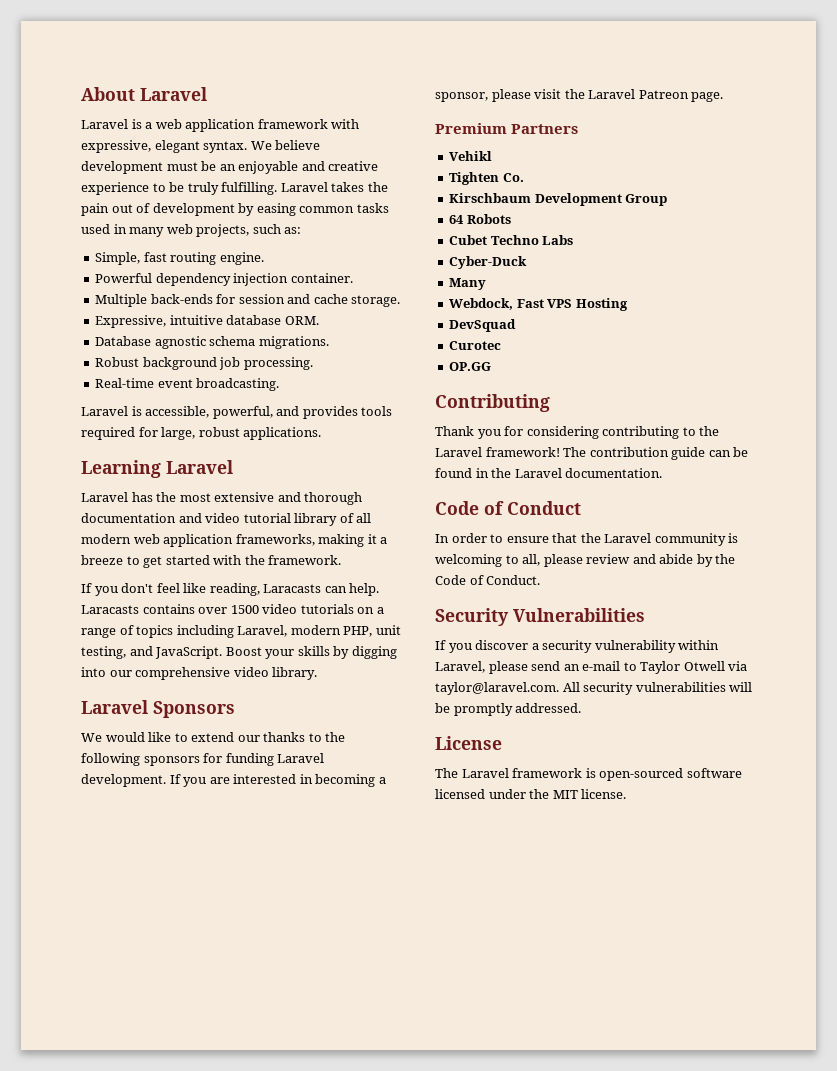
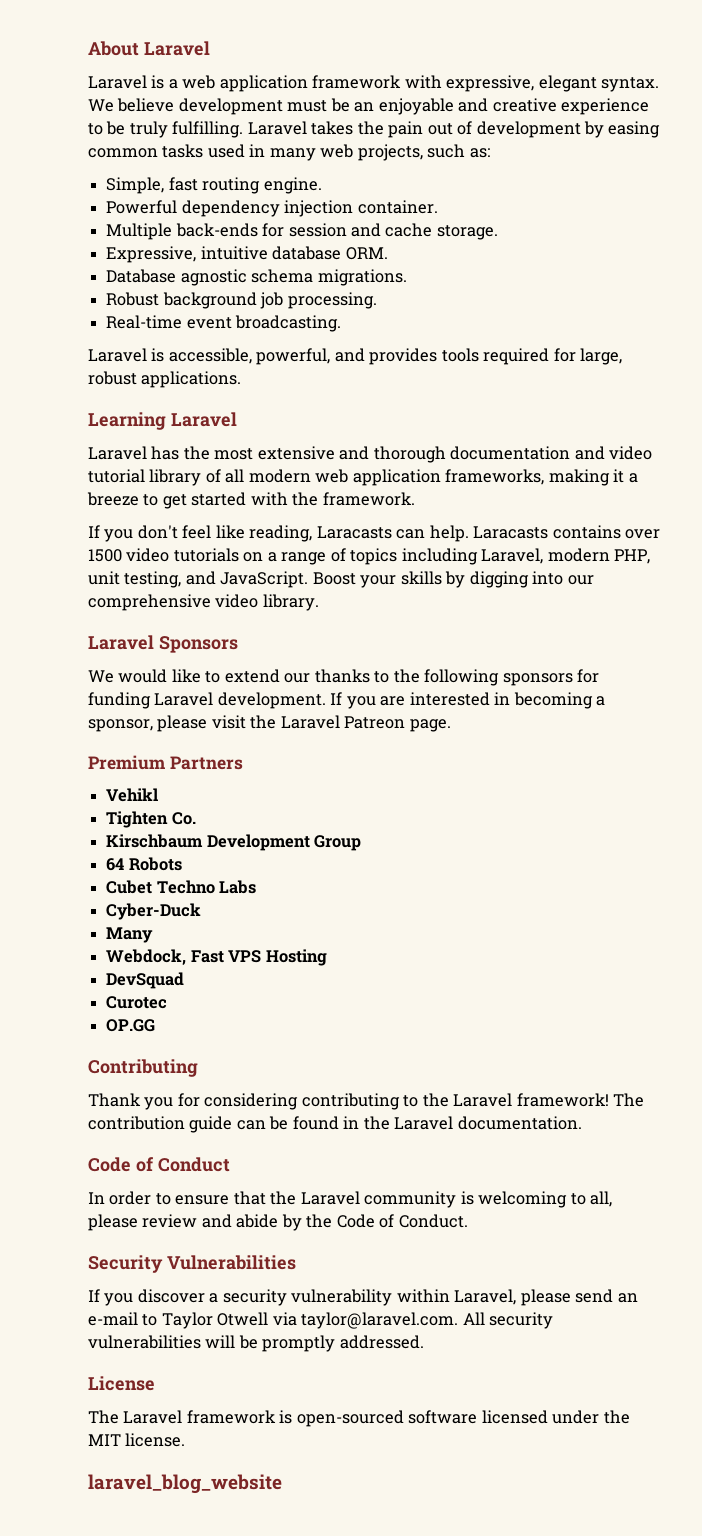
(627, 794) none -> [88,1474,282,1494] // laravel_blog_website

